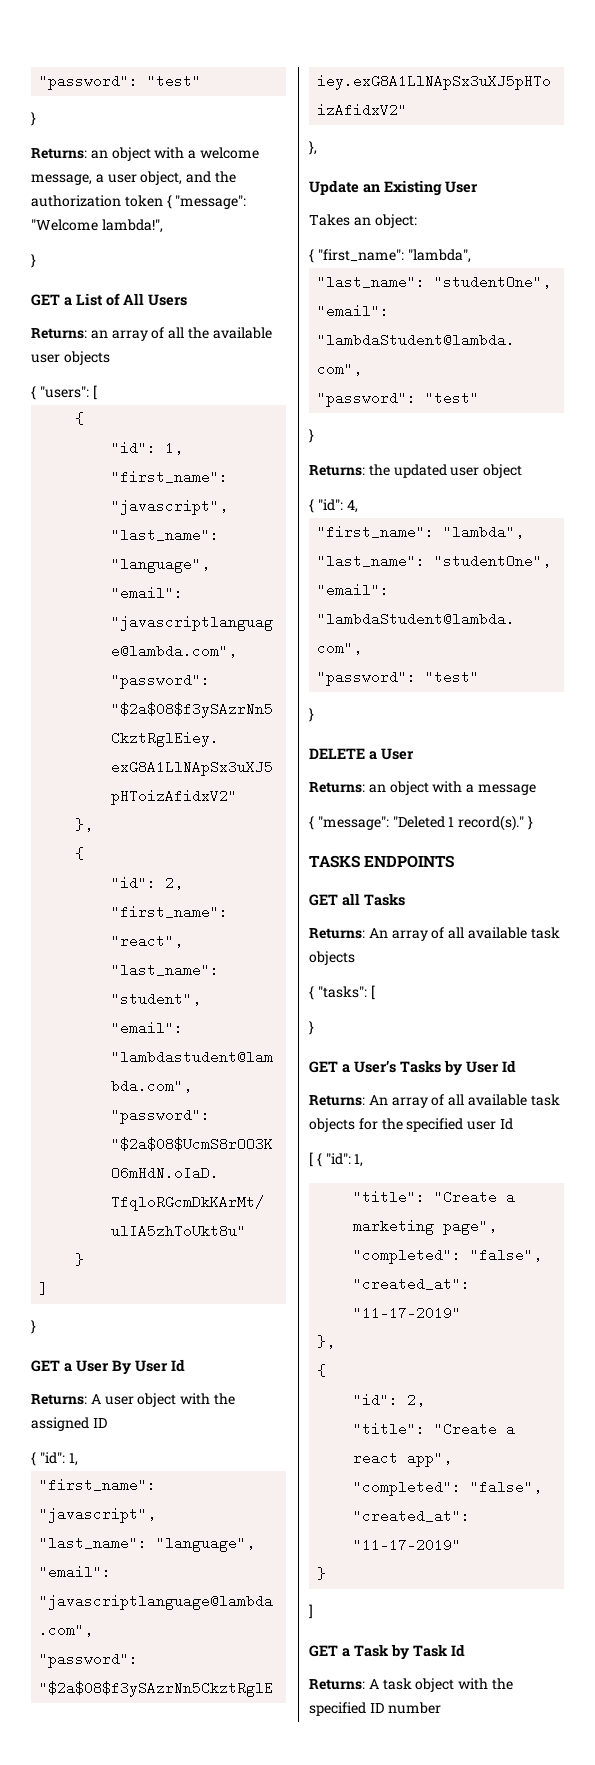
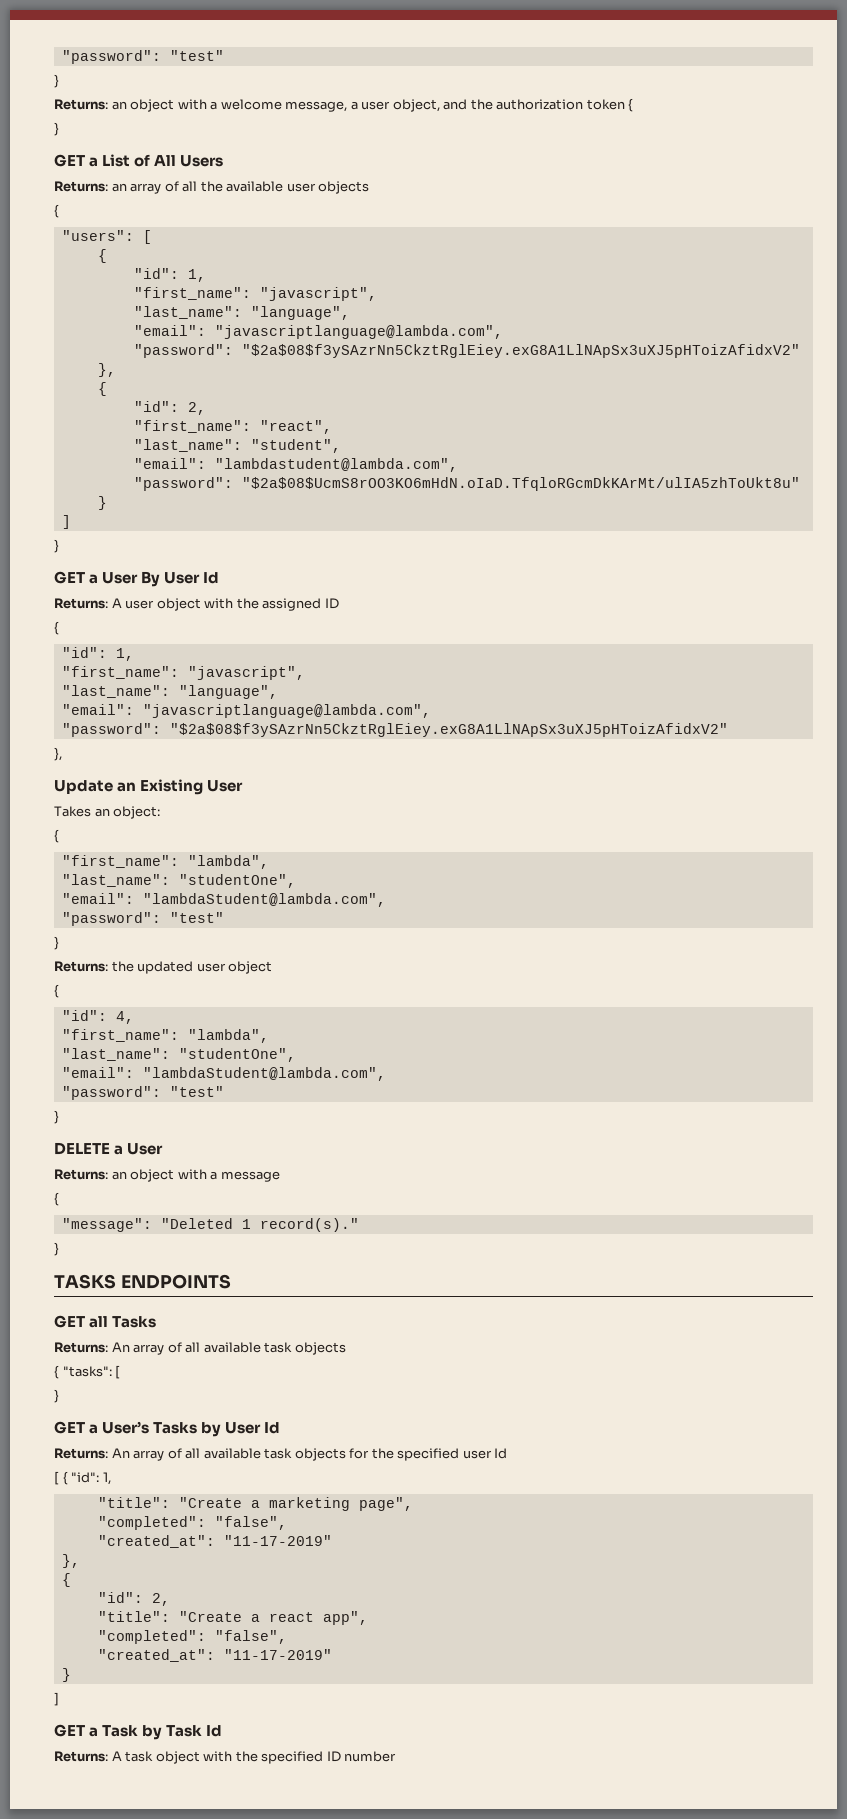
[175,195,247,209] [31,219,163,233] "message": "Welcome lambda!", -> (634, 105) none
(36, 393) none -> (59, 211) //
(36, 1459) none -> (59, 628) //
(314, 256) none -> (59, 836) //
(314, 506) none -> (59, 991) //
(314, 823) none -> (59, 1199) //
(525, 823) none -> (359, 1225) //

